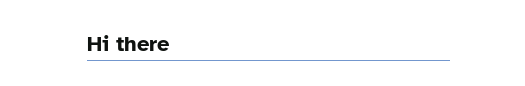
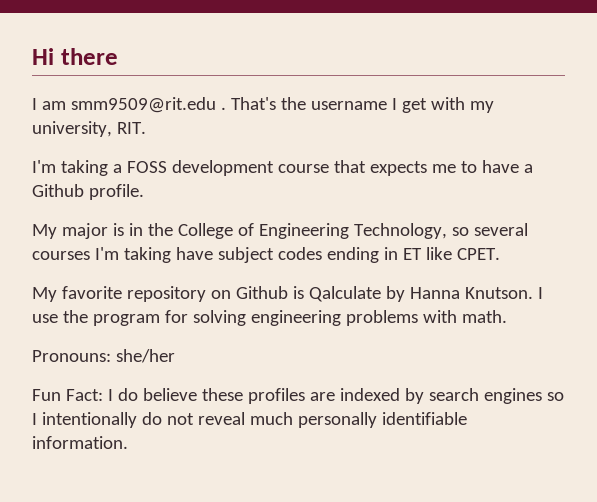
(170, 44) none -> [32,97,494,113] [32,121,146,137] [32,160,533,176] [32,184,144,200] [32,223,528,239] [32,247,500,263] [32,286,543,302] [32,310,507,326] [32,349,175,363] [32,388,564,404] [32,412,467,428] [32,436,128,449] // I am smm9509@rit.edu . That's the username I get with my university, RIT. // I'm taking a FOSS development course that expects me to have a Github profile. // My major is in the College of Engineering Technology, so several courses I'm taking have subject codes ending in ET like CPET. // My favorite repository on Github is Qalculate by Hanna Knutson. I use the program for solving engineering problems with math. // Pronouns: she/her // Fun Fact: I do believe these profiles are indexed by search engines so I intentionally do not reveal much personally identifiable information.

